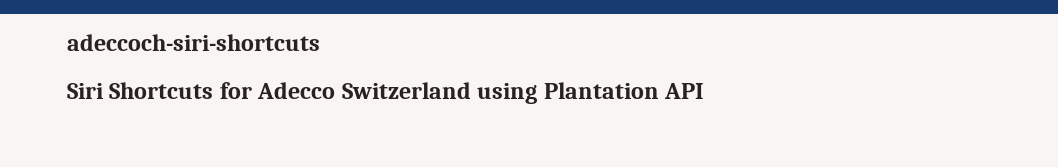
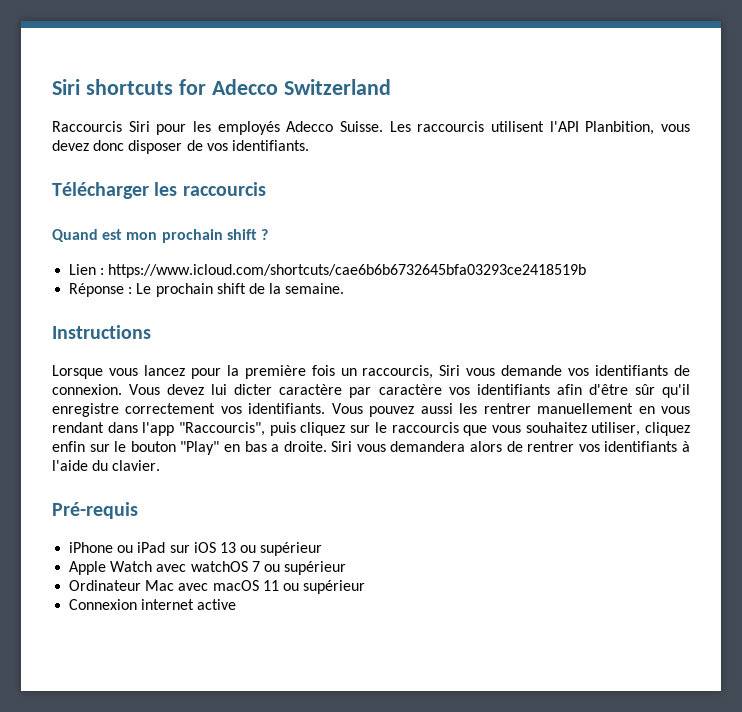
[67,34,320,51] [67,82,214,99] adeccoch-siri-shortcuts // Siri Shortcuts -> [52,79,173,95] Siri shortcuts
[477,82,705,104] using Plantation API -> [52,121,690,135] [52,140,309,154] [52,182,266,199] [52,229,268,243] [69,264,587,278] [69,283,345,297] [52,325,151,339] [52,365,691,379] [52,384,691,398] [52,403,690,417] [52,422,690,436] [52,441,690,455] [52,460,161,471] [52,502,138,519] [69,542,323,556] [69,561,347,575] [69,580,366,594] [69,599,237,610] // Raccourcis Siri pour les employés Adecco Suisse. Les raccourcis utilisent l'API Planbition, vous devez donc disposer de vos identifiants. // Télécharger les raccourcis // Quand est mon prochain shift ? // Lien : https://www.icloud.com/shortcuts/cae6b6b6732645bfa03293ce2418519b // Réponse : Le prochain shift de la semaine. // Instructions // Lorsque vous lancez pour la première fois un raccourcis, Siri vous demande vos identifiants de connexion. Vous devez lui dicter caractère par caractère vos identifiants afin d'être sûr qu'il enregistre correctement vos identifiants. Vous pouvez aussi les rentrer manuellement en vous rendant dans l'app "Raccourcis", puis cliquez sur le raccourcis que vous souhaitez utiliser, cliquez enfin sur le bouton "Play" en bas a droite. Siri vous demandera alors de rentrer vos identifiants à l'aide du clavier. // Pré-requis // iPhone ou iPad sur iOS 13 ou supérieur // Apple Watch avec watchOS 7 ou supérieur // Ordinateur Mac avec macOS 11 ou supérieur // Connexion internet active

